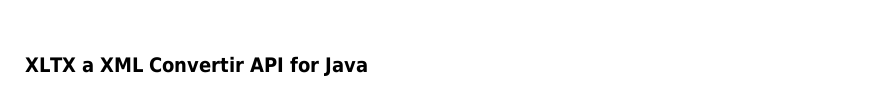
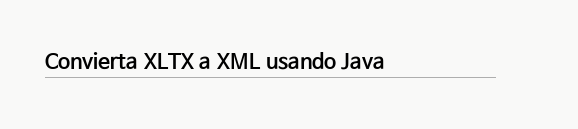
(25, 64) none -> [45,52,138,70] Convierta
[148,56,319,73] Convertir API for -> [265,52,336,70] usando

